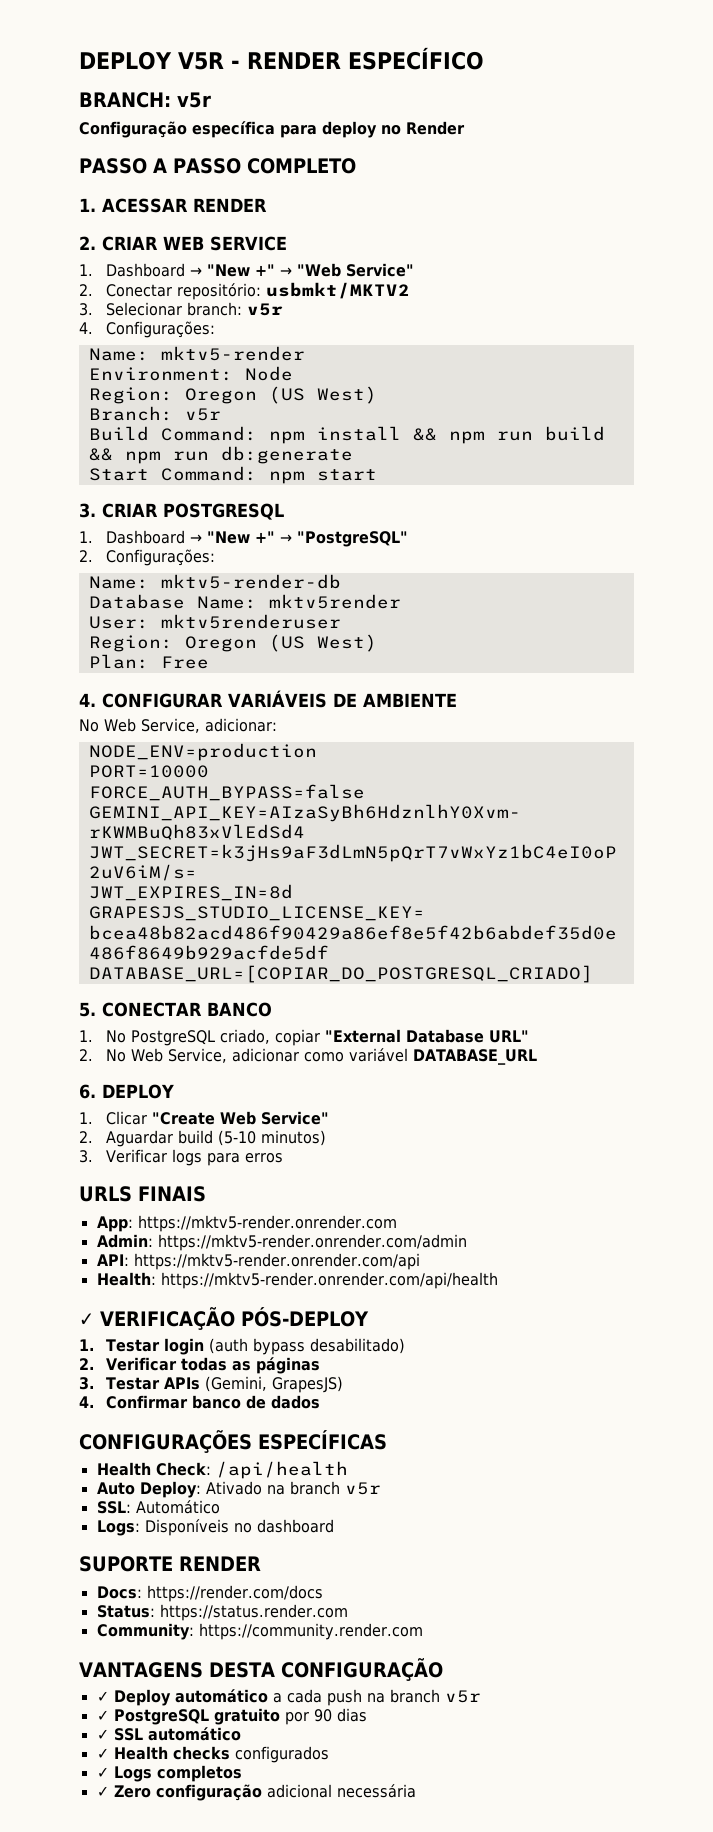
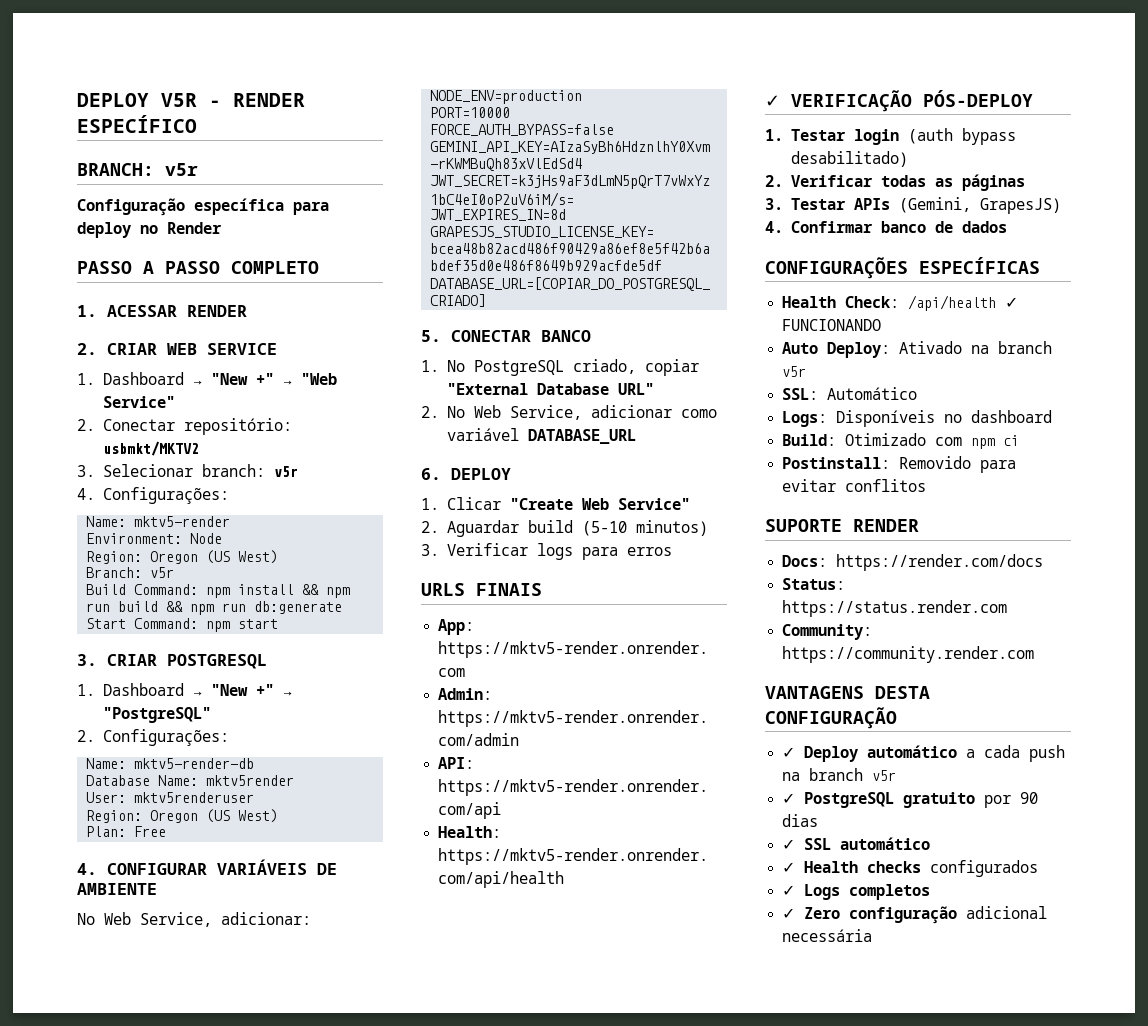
(348, 1470) none -> [1005,297,1019,308] [782,319,882,331] ✓ FUNCIONANDO
(334, 1526) none -> [782,433,1020,449] [782,456,1017,473] [782,479,927,492] // Build: Otimizado com npm ci // Postinstall: Removido para evitar conflitos

